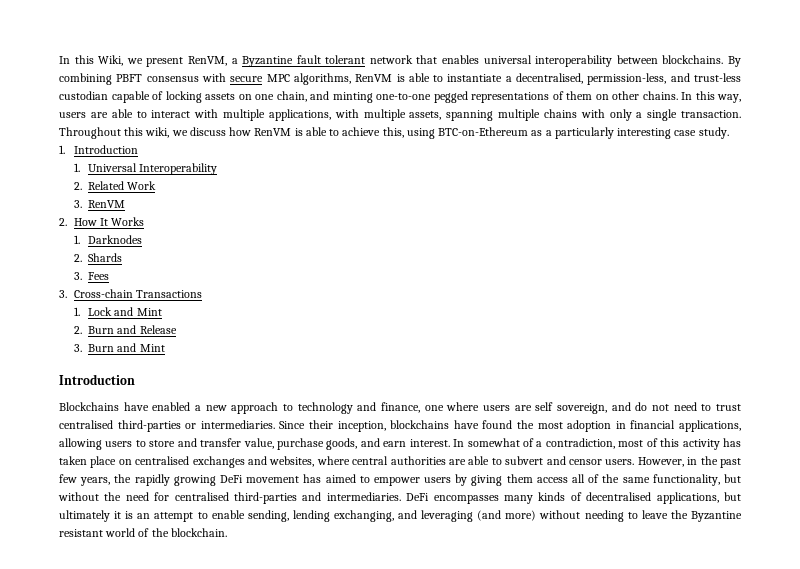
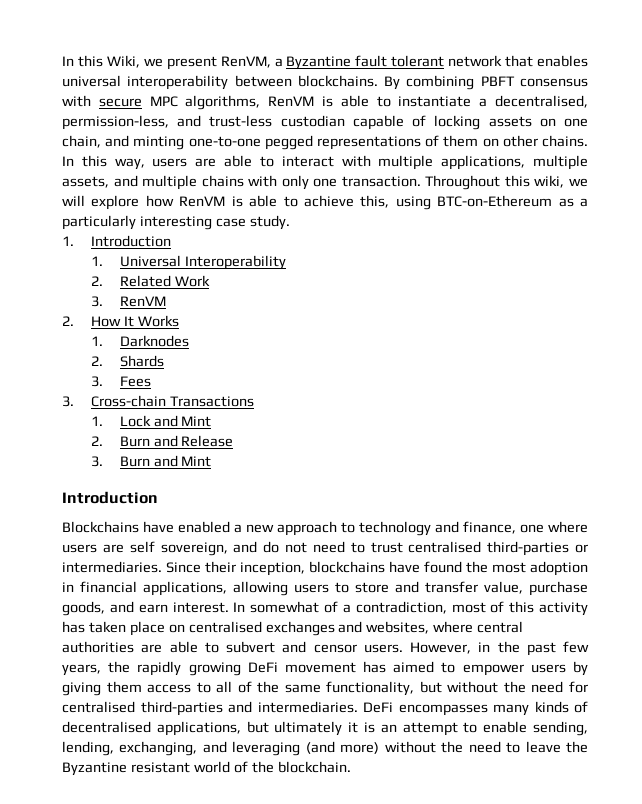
[334,109,359,118] with -> (526, 162) none
[446,110,494,121] spanning -> [113,175,138,187] and
[636,109,678,121] a single -> [313,178,338,187] one
[189,127,226,136] discuss -> [62,195,140,210] will explore
(568, 480) none -> [196,682,211,693] to
[292,510,330,522] lending -> [62,741,114,756] lending,
[584,510,624,522] needing -> [441,741,501,753] the need

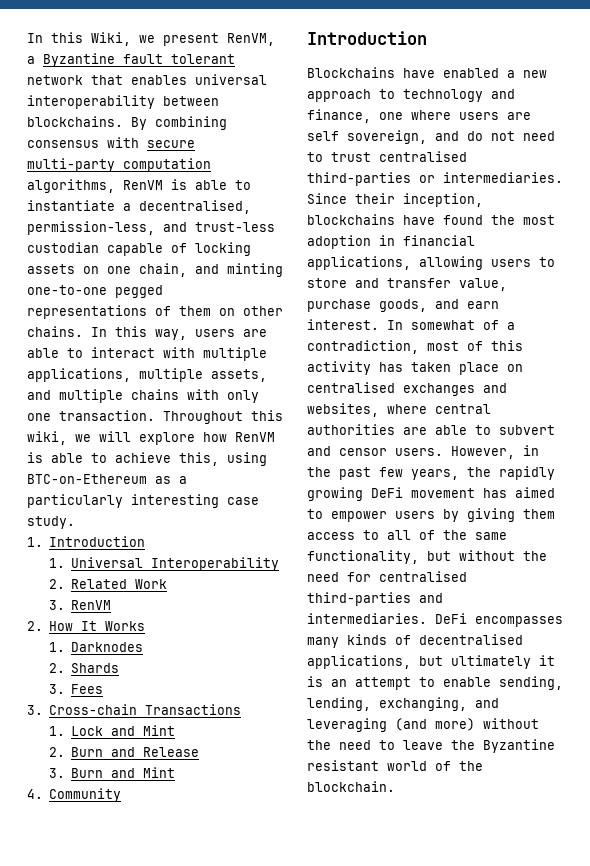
[480,76,515,86] PBFT -> (227, 123) none
[149,96,178,107] MPC -> [27,158,211,172] multi-party computation
(212, 461) none -> [27,788,122,802] // 4. Community

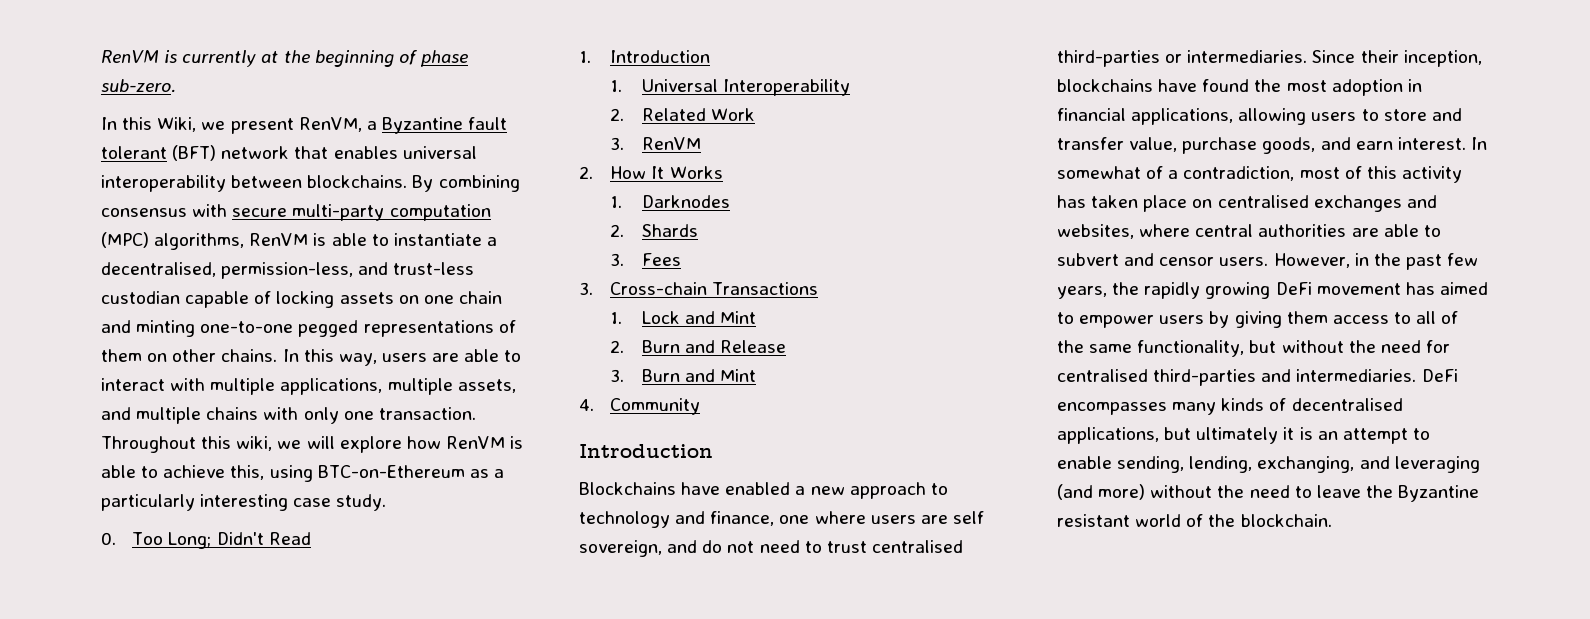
(27, 38) none -> [101,50,468,67] [101,79,176,93] RenVM is currently at the beginning of phase sub-zero. //
(235, 59) none -> [172,145,217,161] (BFT)
(211, 165) none -> [101,232,149,248] (MPC)
[139,263,187,277] chain, -> [458,291,502,304] chain
(75, 522) none -> [101,532,311,549] // 0. Too Long; Didn't Read

